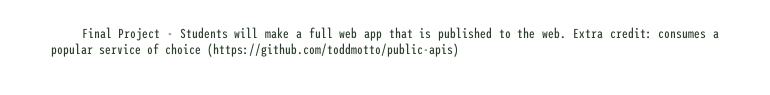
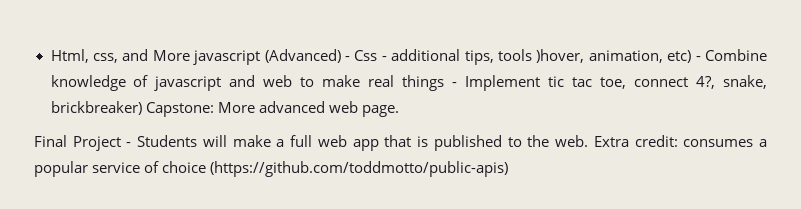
(81, 33) none -> [50,49,767,65] [50,75,767,91] [50,101,399,117] Html, css, and More javascript (Advanced) - Css - additional tips, tools )hover, animation, etc) - Combine knowledge of javascript and web to make real things - Implement tic tac toe, connect 4?, snake, brickbreaker) Capstone: More advanced web page. //

